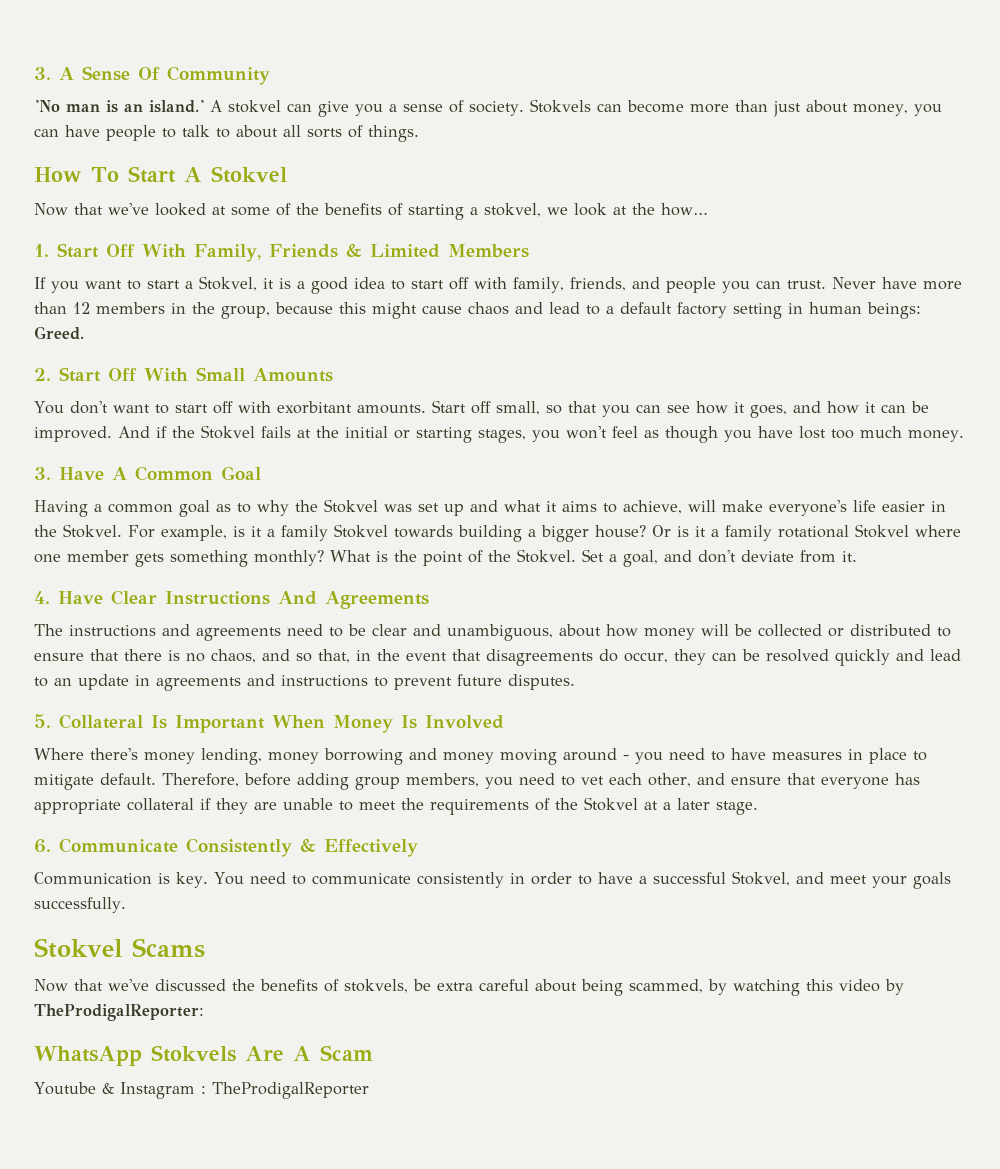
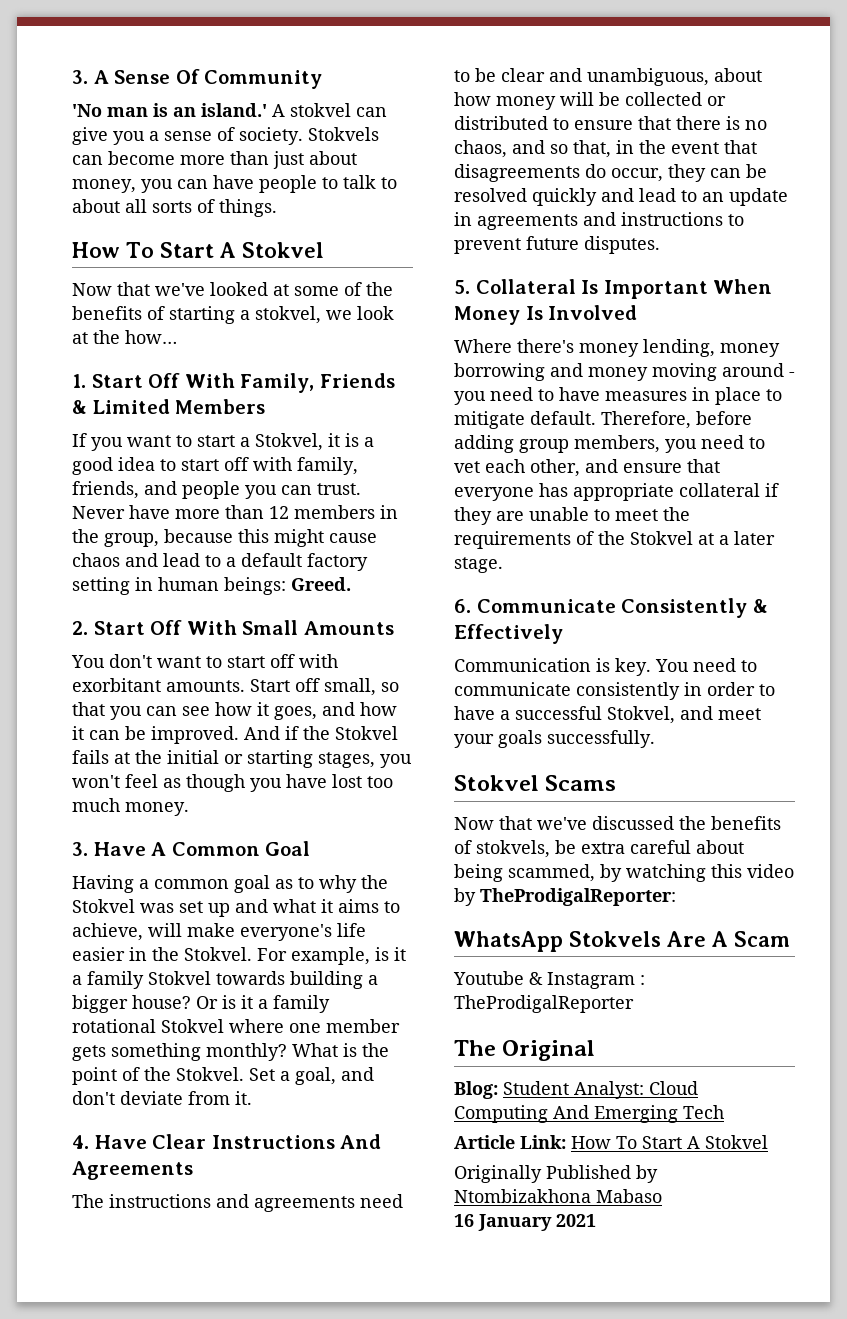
(369, 1090) none -> [454,1040,596,1061] [454,1081,698,1099] [454,1105,724,1123] [454,1135,768,1149] [454,1165,658,1183] [454,1189,662,1203] [454,1214,596,1231] // The Original // Blog: Student Analyst: Cloud Computing And Emerging Tech // Article Link: How To Start A Stokvel // Originally Published by Ntombizakhona Mabaso // 16 January 2021

